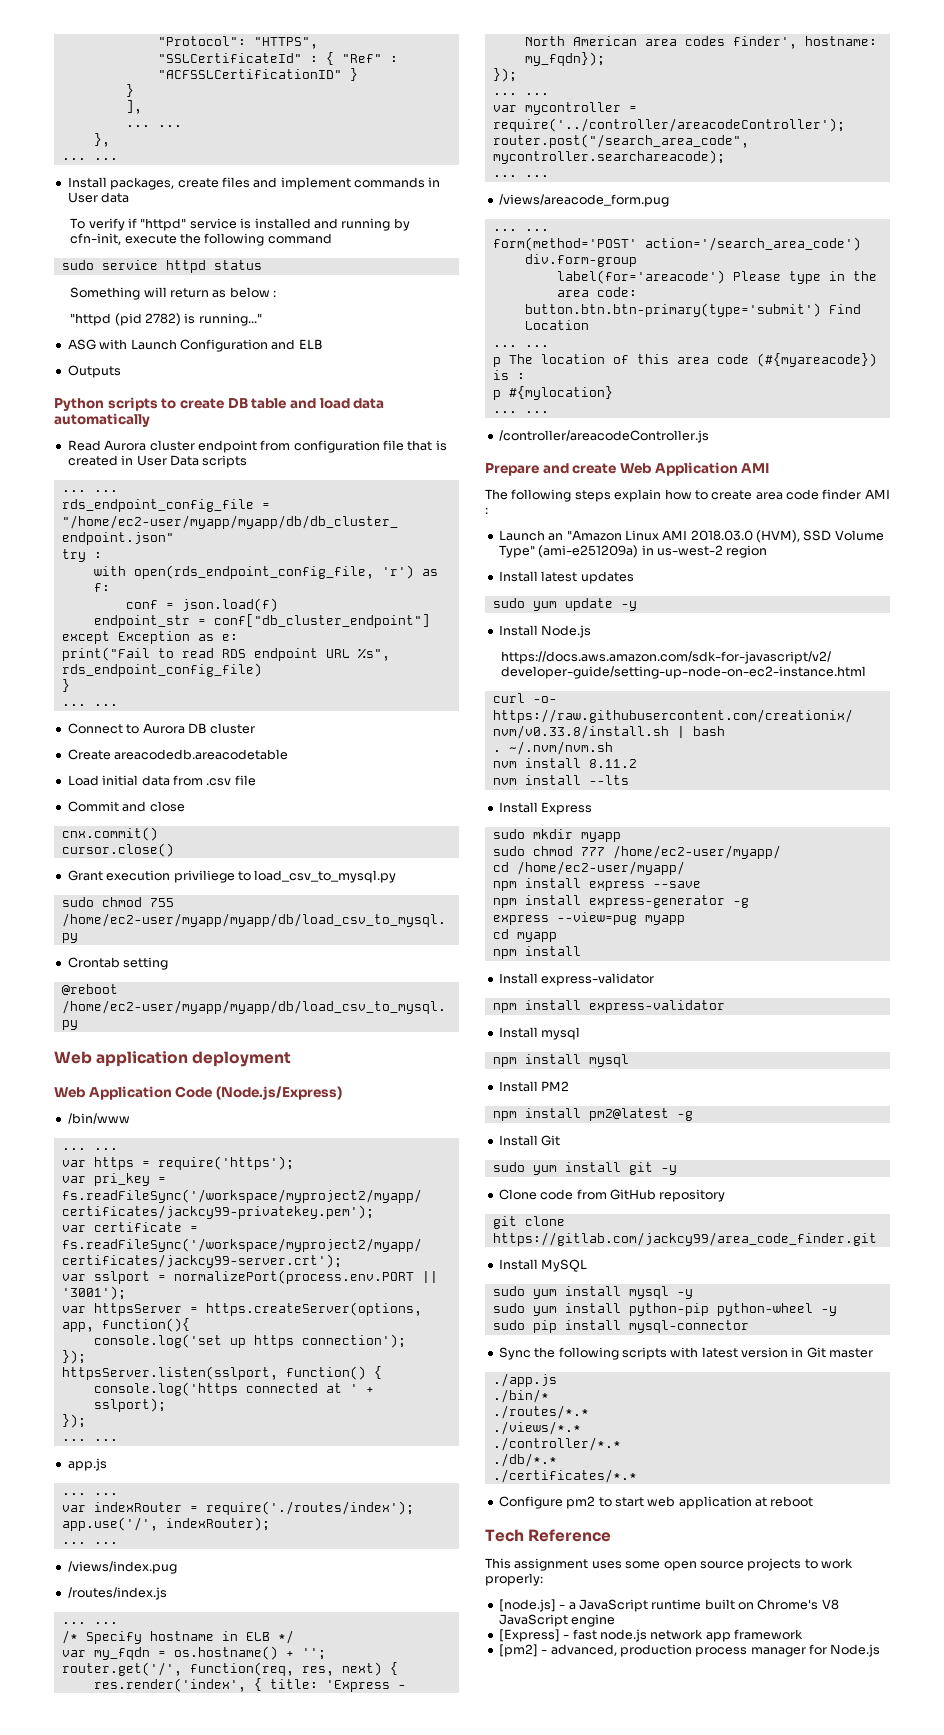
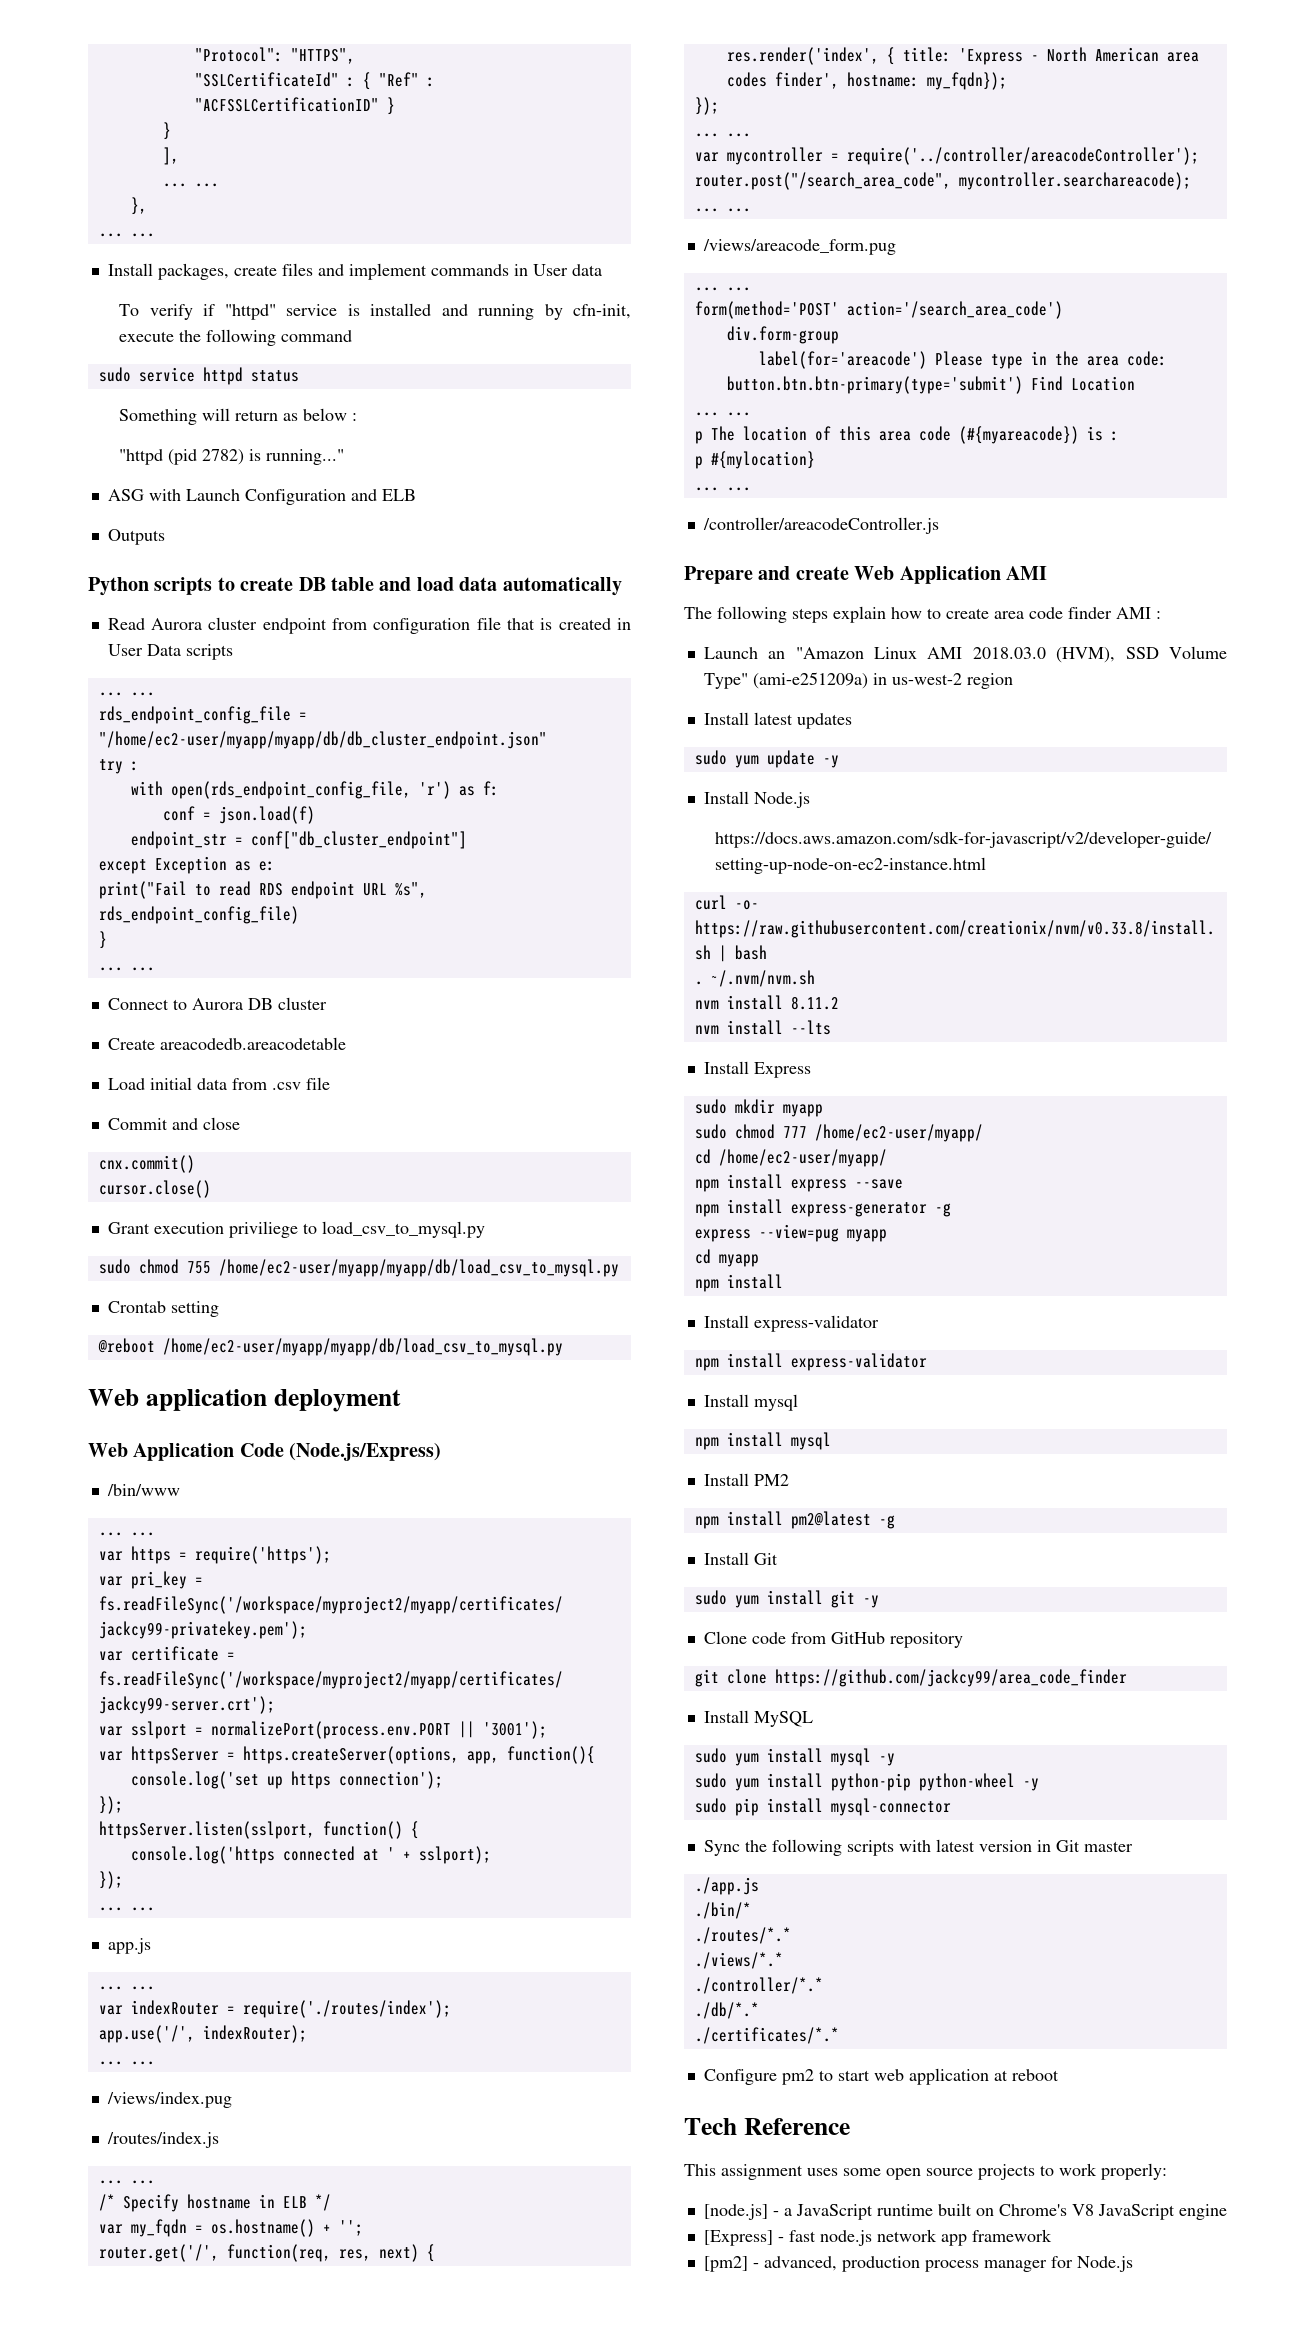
[492,1232,877,1246] https://gitlab.com/jackcy99/area_code_finder.git -> [774,1669,1127,1687] https://github.com/jackcy99/area_code_finder

